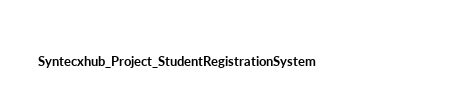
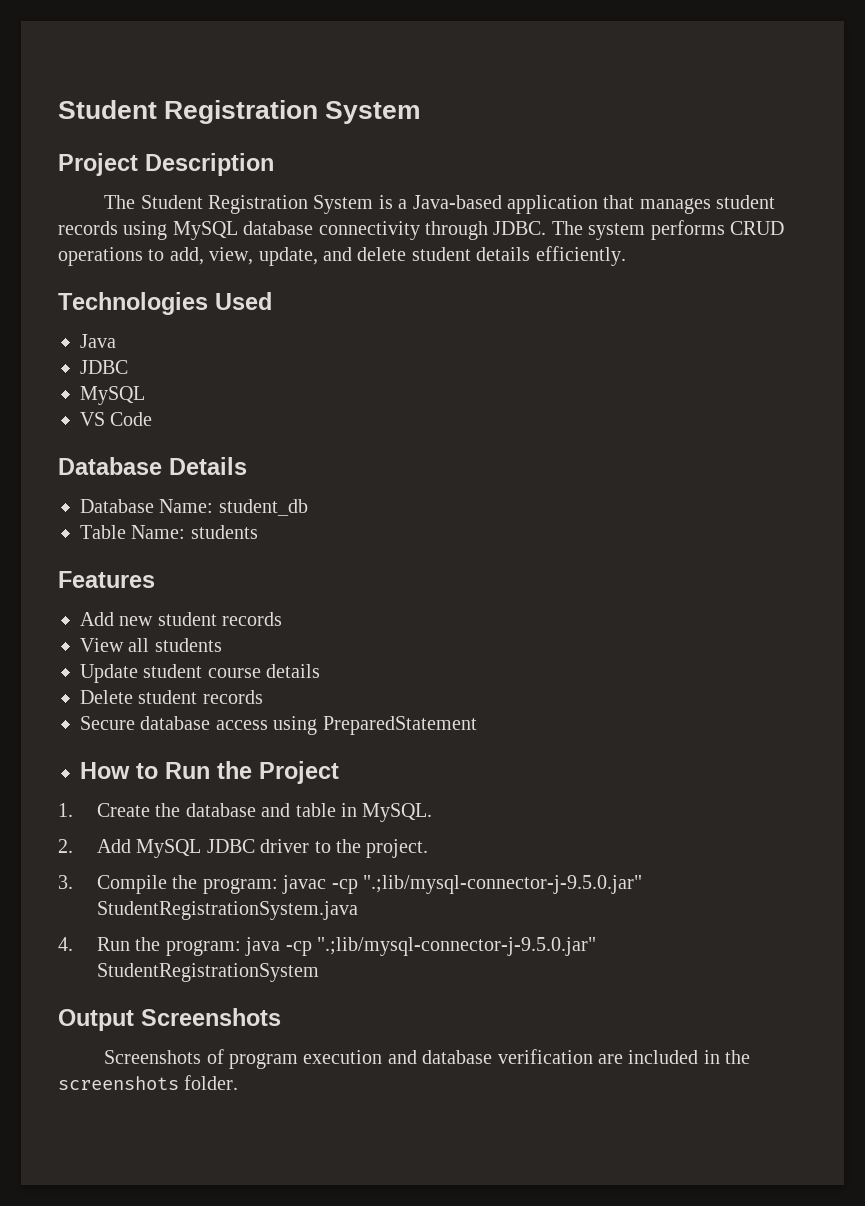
[38,56,316,68] Syntecxhub_Project_StudentRegistrationSystem -> [58,100,422,124] [58,153,274,176] [104,195,776,214] [58,220,784,240] [58,246,626,266] [58,292,272,315] [80,334,116,348] [80,360,128,374] [80,386,145,405] [80,412,153,426] [58,457,247,475] [80,499,308,516] [80,525,258,539] [58,571,155,588] [80,612,283,626] [80,638,222,652] [80,664,321,683] [80,690,263,704] [80,716,477,735] [80,761,339,784] [58,803,433,822] [58,839,429,858] [58,875,643,894] [97,901,359,920] [58,937,597,956] [97,963,320,982] [58,1008,281,1031] [104,1049,751,1069] [58,1075,239,1090] Student Registration System // Project Description // The Student Registration System is a Java-based application that manages student records using MySQL database connectivity through JDBC. The system performs CRUD operations to add, view, update, and delete student details efficiently. // Technologies Used // Java // JDBC // MySQL // VS Code // Database Details // Database Name: student_db // Table Name: students // Features // Add new student records // View all students // Update student course details // Delete student records // Secure database access using PreparedStatement // How to Run the Project // 1. Create the database and table in MySQL. // 2. Add MySQL JDBC driver to the project. // 3. Compile the program: javac -cp ".;lib/mysql-connector-j-9.5.0.jar" StudentRegistrationSystem.java // 4. Run the program: java -cp ".;lib/mysql-connector-j-9.5.0.jar" StudentRegistrationSystem // Output Screenshots // Screenshots of program execution and database verification are included in the screenshots folder.

